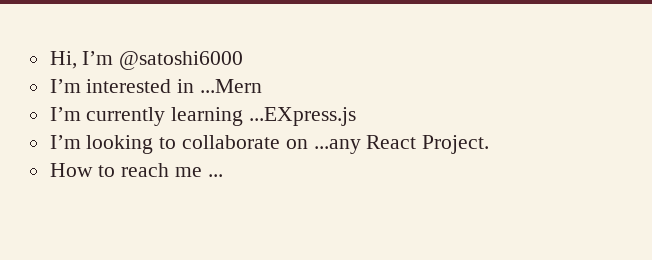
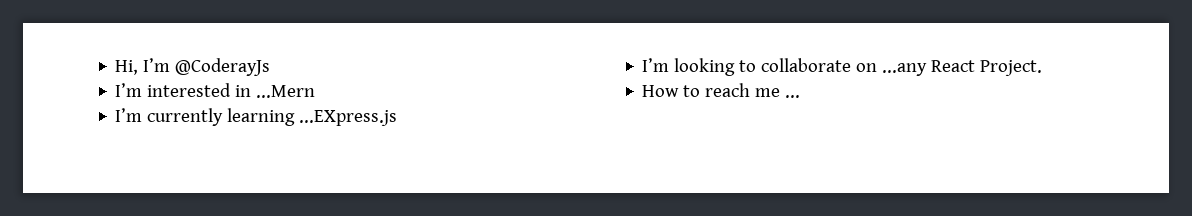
[119,51,244,70] @satoshi6000 -> [175,58,271,76] @CoderayJs

